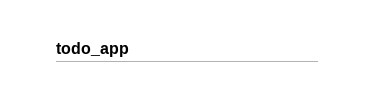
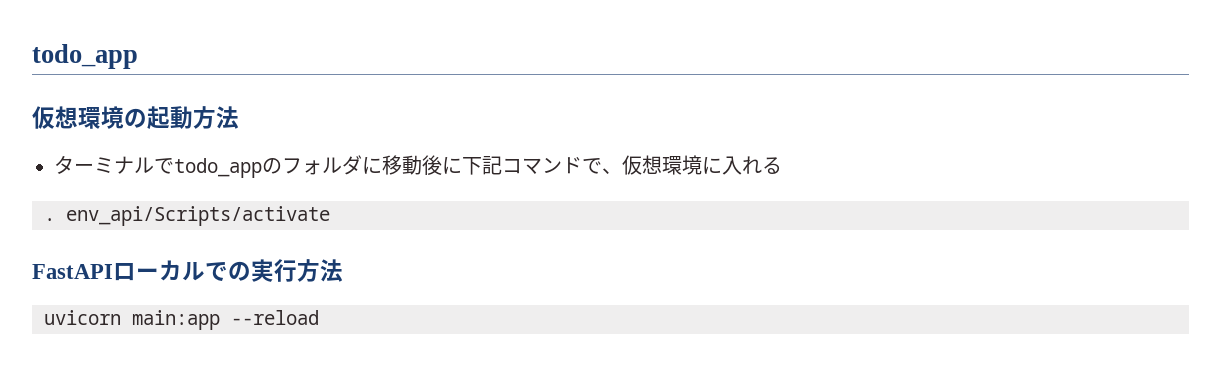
[56,42,129,57] todo_app -> [32,44,138,69] [32,106,239,130] [54,155,782,178] [44,206,330,226] [32,259,343,282] [44,310,319,330] todo_app // 仮想環境の起動方法 // ターミナルでtodo_appのフォルダに移動後に下記コマンドで、仮想環境に入れる // . env_api/Scripts/activate // FastAPIローカルでの実行方法 // uvicorn main:app --reload

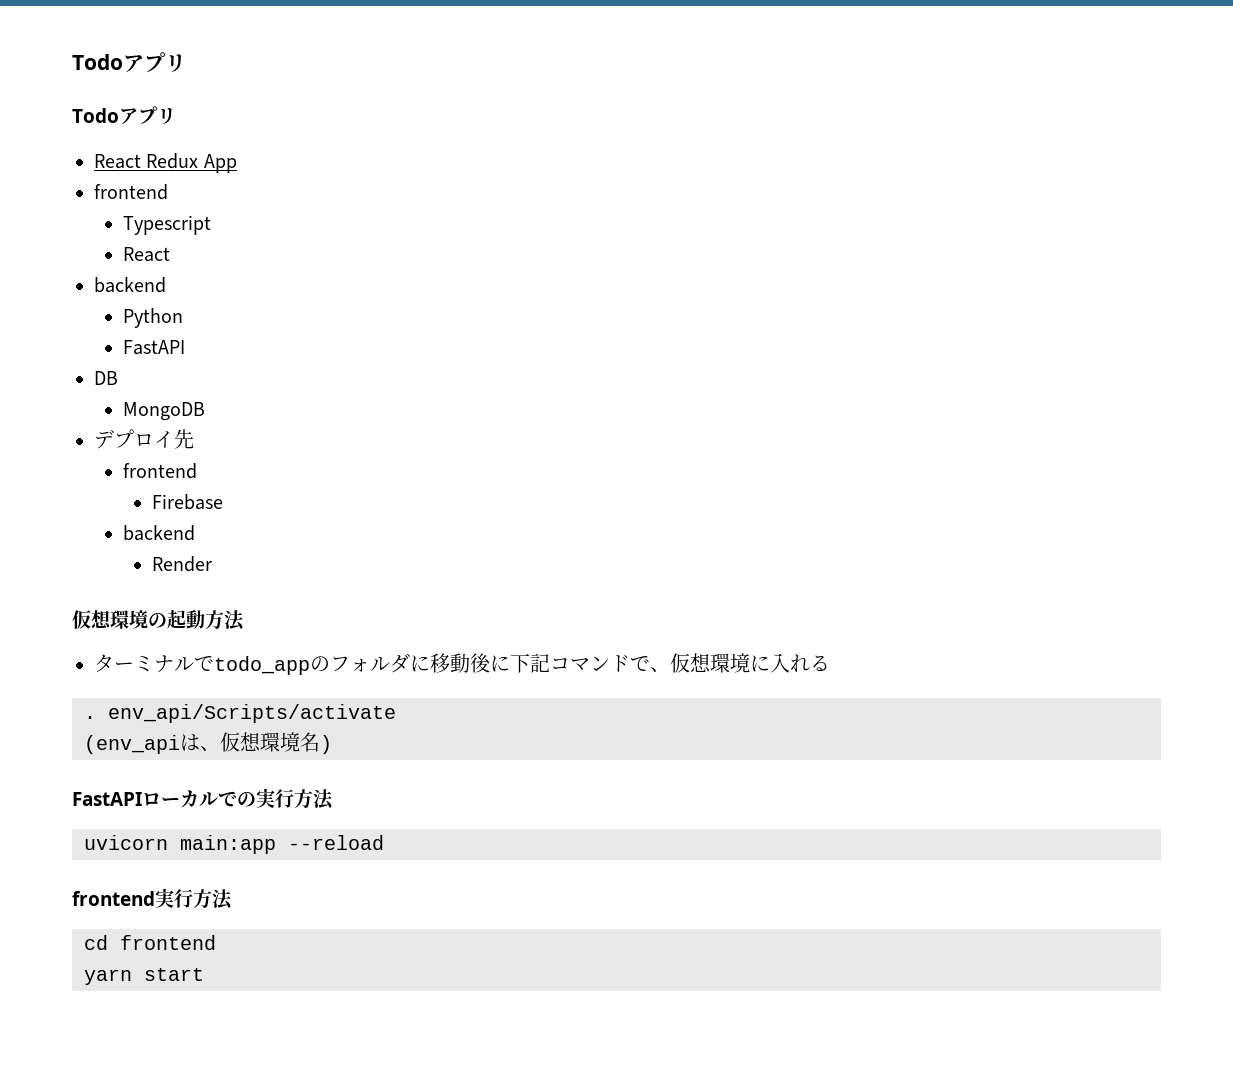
[32,44,138,69] todo_app -> [72,52,186,73] [72,106,176,125] [94,153,237,173] [94,184,168,200] [123,215,212,235] [123,247,171,262] [94,277,166,293] [123,308,184,328] [123,340,186,355] [94,371,118,385] [123,402,206,421] [94,429,194,449] [123,463,198,479] [152,494,224,510] [123,525,196,541] [152,556,213,572] Todoアプリ // Todoアプリ // React Redux App // frontend // Typescript // React // backend // Python // FastAPI // DB // MongoDB // デプロイ先 // frontend // Firebase // backend // Render
(330, 216) none -> [84,732,332,754] // (env_apiは、仮想環境名)
(319, 317) none -> [72,888,233,910] [84,935,216,950] [84,968,204,985] // frontend実行方法 // cd frontend // yarn start

